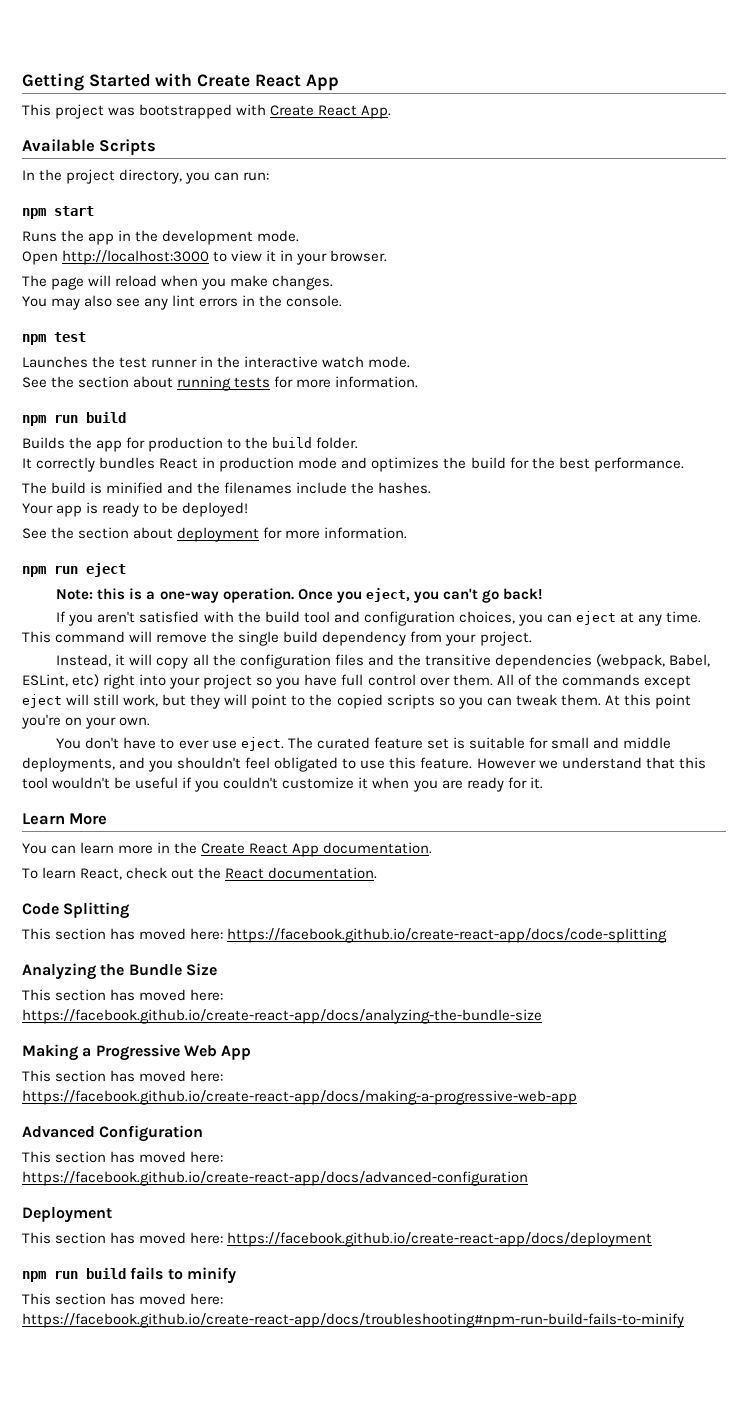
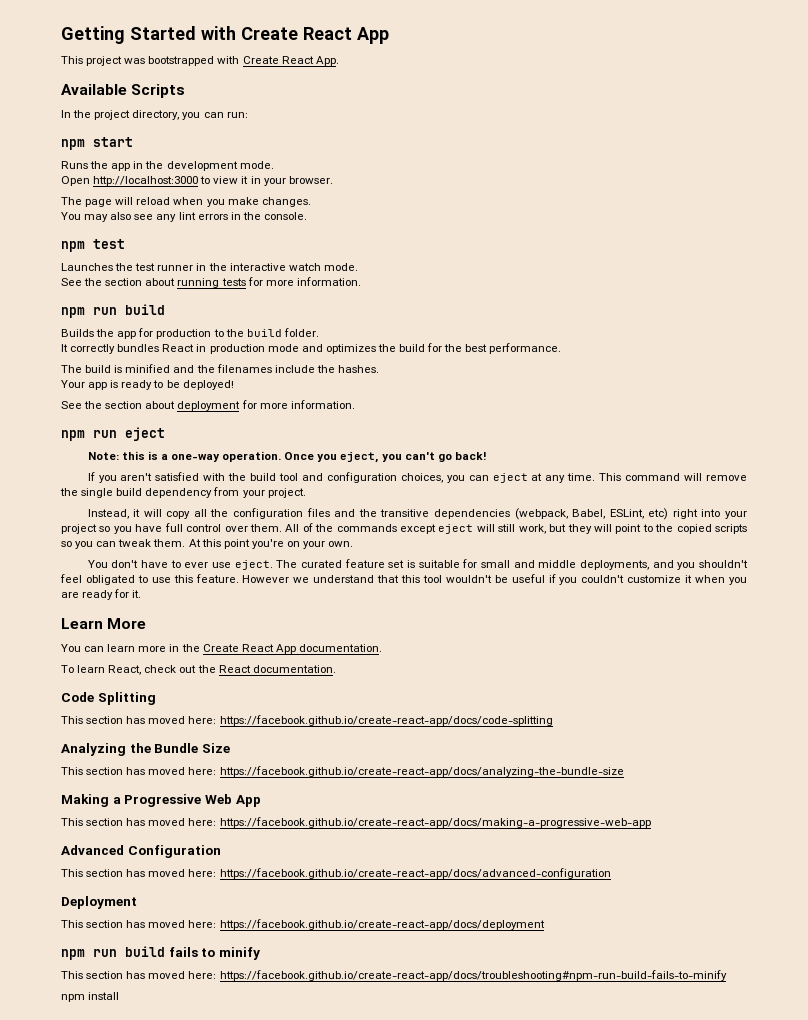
(684, 1320) none -> [61,992,120,1002] // npm install

